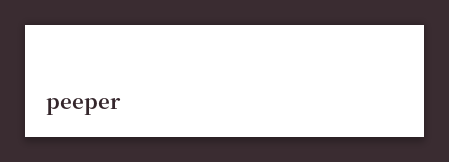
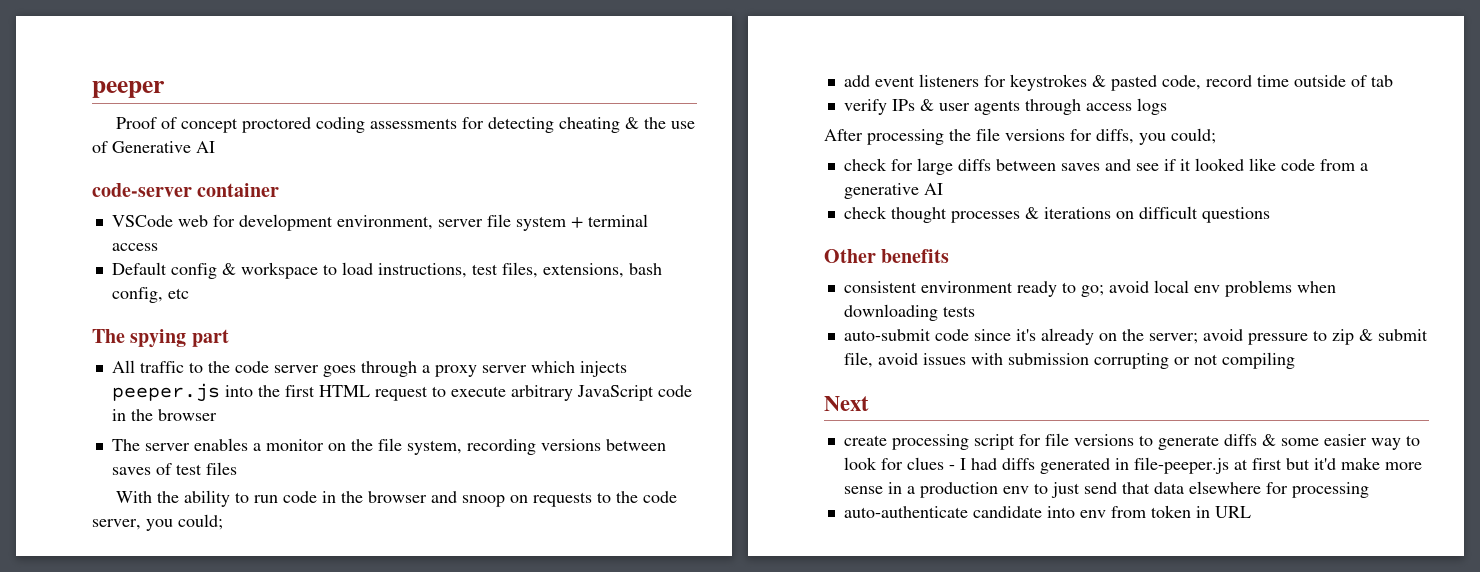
(121, 106) none -> [116,117,696,133] [92,141,215,153] [92,183,280,197] [111,214,648,231] [111,243,158,251] [111,262,662,279] [111,287,189,303] [92,329,229,348] [111,360,627,377] [111,383,692,402] [111,409,217,421] [111,438,666,455] [111,462,237,475] [116,490,678,507] [92,514,223,531] [843,74,1393,91] [843,98,1167,115] [824,128,1216,145] [843,158,1368,175] [843,183,943,199] [843,206,1270,223] [824,249,950,263] [843,280,1336,297] [843,304,975,321] [843,328,1428,345] [843,352,1295,369] [824,396,869,411] [843,433,1420,450] [843,457,1422,474] [843,481,1369,498] [843,505,1251,518] // Proof of concept proctored coding assessments for detecting cheating & the use of Generative AI // code-server container // VSCode web for development environment, server file system + terminal access // Default config & workspace to load instructions, test files, extensions, bash config, etc // The spying part // All traffic to the code server goes through a proxy server which injects peeper.js into the first HTML request to execute arbitrary JavaScript code in the browser // The server enables a monitor on the file system, recording versions between saves of test files // With the ability to run code in the browser and snoop on requests to the code server, you could; // add event listeners for keystrokes & pasted code, record time outside of tab // verify IPs & user agents through access logs // After processing the file versions for diffs, you could; // check for large diffs between saves and see if it looked like code from a generative AI // check thought processes & iterations on difficult questions // Other benefits // consistent environment ready to go; avoid local env problems when downloading tests // auto-submit code since it's already on the server; avoid pressure to zip & submit file, avoid issues with submission corrupting or not compiling // Next // create processing script for file versions to generate diffs & some easier way to look for clues - I had diffs generated in file-peeper.js at first but it'd make more sense in a production env to just send that data elsewhere for processing // auto-authenticate candidate into env from token in URL

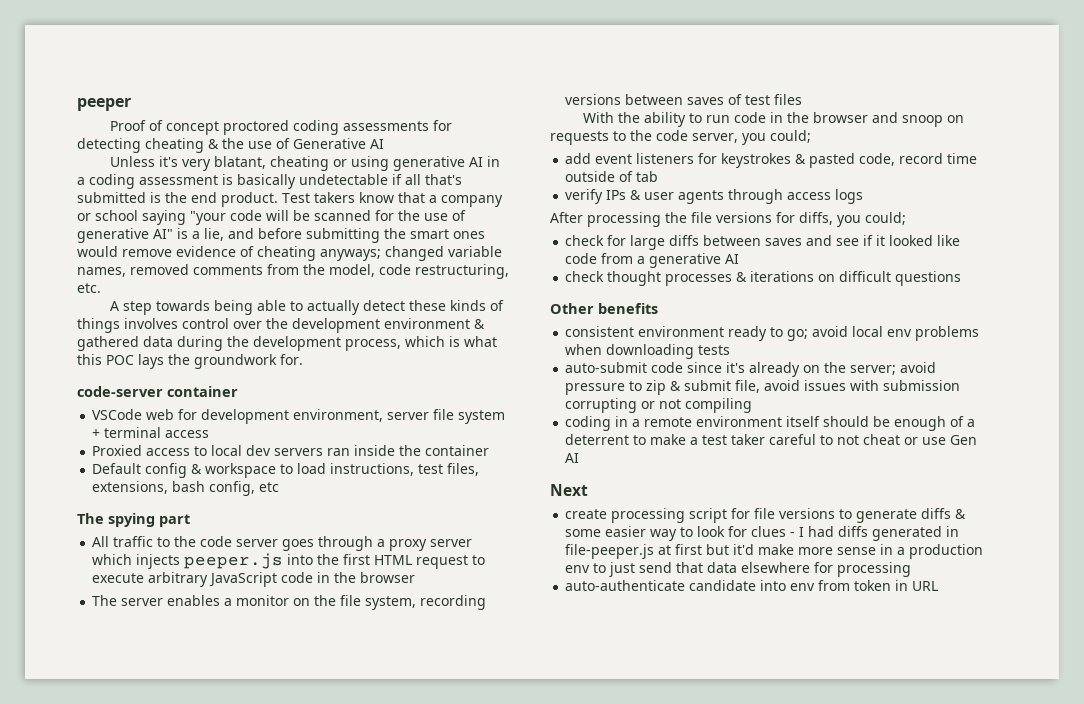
(215, 147) none -> [110,156,501,171] [77,174,462,189] [77,192,503,207] [77,210,466,225] [77,228,485,243] [77,246,502,261] [77,264,509,279] [77,283,101,293] [110,300,505,315] [77,318,485,333] [77,336,497,351] [77,354,303,369] // Unless it's very blatant, cheating or using generative AI in a coding assessment is basically undetectable if all that's submitted is the end product. Test takers know that a company or school saying "your code will be scanned for the use of generative AI" is a lie, and before submitting the smart ones would remove evidence of cheating anyways; changed variable names, removed comments from the model, code restructuring, etc. // A step towards being able to actually detect these kinds of things involves control over the development environment & gathered data during the development process, which is what this POC lays the groundwork for.
(158, 247) none -> [92,445,490,456] // Proxied access to local dev servers ran inside the container
(1295, 360) none -> [565,416,976,431] [565,434,978,445] [565,453,580,463] // coding in a remote environment itself should be enough of a deterrent to make a test taker careful to not cheat or use Gen AI

